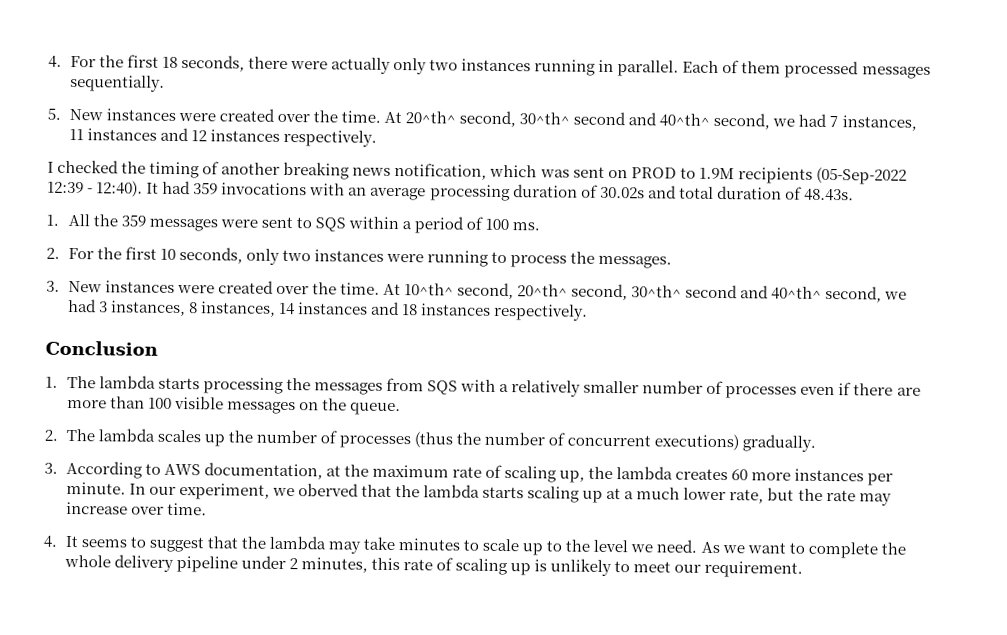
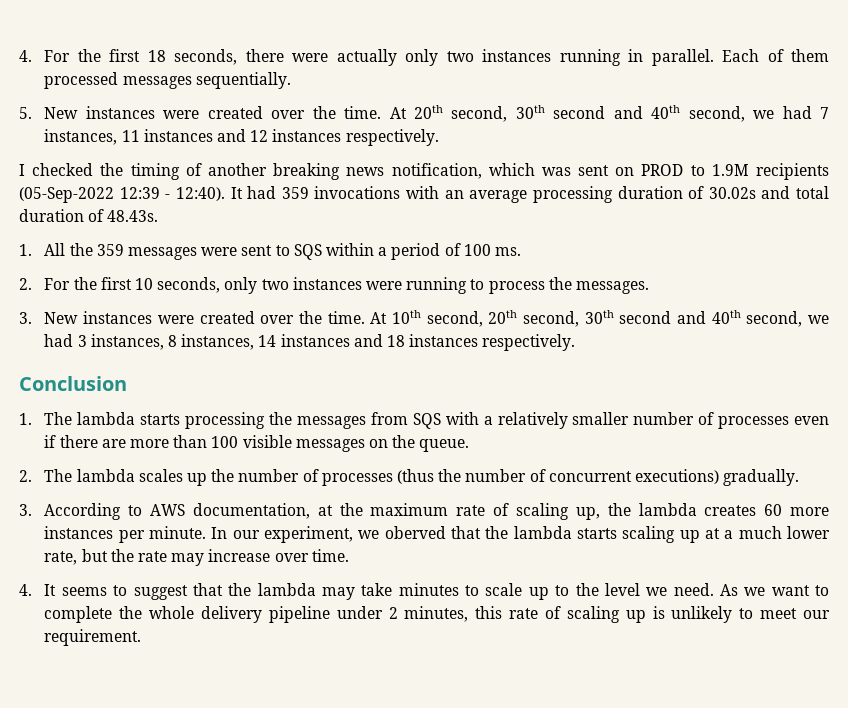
[405,110,711,128] 20^th^ second, 30^th^ second and 40^th^ -> [414,105,681,122] 20th second, 30th second and 40th
[404,282,823,301] 10^th^ second, 20^th^ second, 30^th^ second and 40^th^ -> [391,310,741,327] 10th second, 20th second, 30th second and 40th

